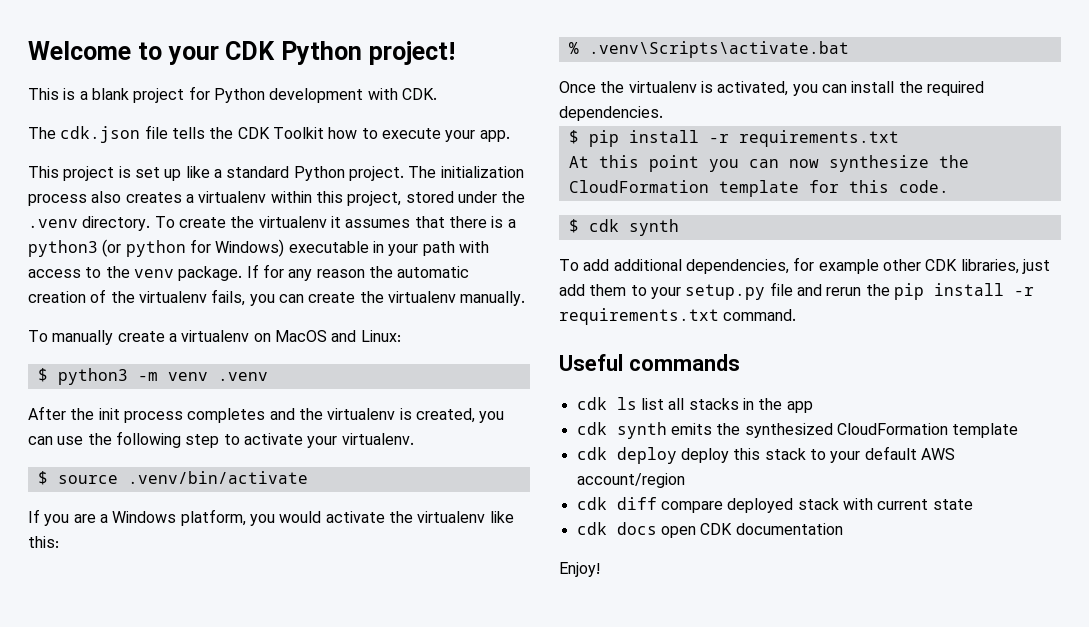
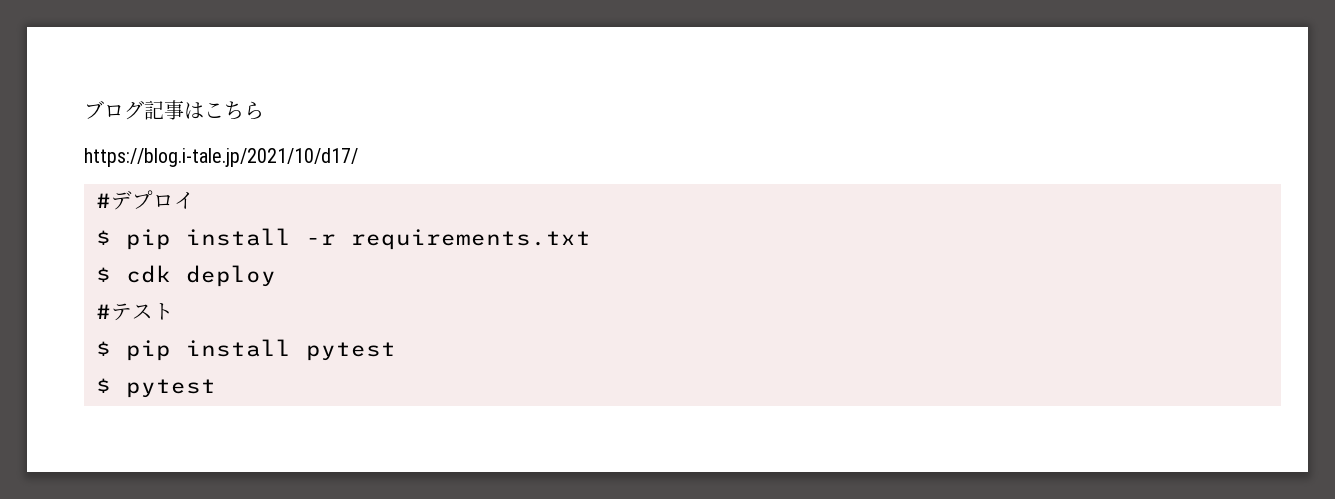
[28,41,456,65] [28,86,437,103] [28,125,510,143] [28,166,524,181] [28,191,526,206] [28,216,516,231] [28,239,489,257] [28,264,470,281] [28,289,526,306] [28,330,401,345] [37,368,268,385] [28,406,505,423] [28,431,414,448] [37,471,308,485] [28,509,514,526] [28,536,59,548] [568,41,849,58] [559,81,984,96] [559,106,663,121] Welcome to your CDK Python project! // This is a blank project for Python development with CDK. // The cdk.json file tells the CDK Toolkit how to execute your app. // This project is set up like a standard Python project. The initialization process also creates a virtualenv within this project, stored under the .venv directory. To create the virtualenv it assumes that there is a python3 (or python for Windows) executable in your path with access to the venv package. If for any reason the automatic creation of the virtualenv fails, you can create the virtualenv manually. // To manually create a virtualenv on MacOS and Linux: // $ python3 -m venv .venv // After the init process completes and the virtualenv is created, you can use the following step to activate your virtualenv. // $ source .venv/bin/activate // If you are a Windows platform, you would activate the virtualenv like this: // % .venv\Scripts\activate.bat // Once the virtualenv is activated, you can install the required dependencies. -> [84,100,264,120] [84,148,358,167] [96,190,195,210] ブログ記事はこちら // https://blog.i-tale.jp/2021/10/d17/ // #デプロイ
[568,155,969,172] [568,180,949,197] [568,219,679,236] [559,257,1050,274] [559,282,1034,300] [559,308,797,325] [559,354,740,371] [576,397,813,413] [576,422,1019,439] [576,446,955,464] [576,473,685,488] [576,497,973,513] [576,522,843,538] [559,562,600,577] At this point you can now synthesize the CloudFormation template for this code. // $ cdk synth // To add additional dependencies, for example other CDK libraries, just add them to your setup.py file and rerun the pip install -r requirements.txt command. // Useful commands // cdk ls list all stacks in the app // cdk synth emits the synthesized CloudFormation template // cdk deploy deploy this stack to your default AWS account/region // cdk diff compare deployed stack with current state // cdk docs open CDK documentation // Enjoy! -> [96,265,276,287] [96,303,174,321] [96,339,396,361] [96,378,216,398] $ cdk deploy // #テスト // $ pip install pytest // $ pytest

